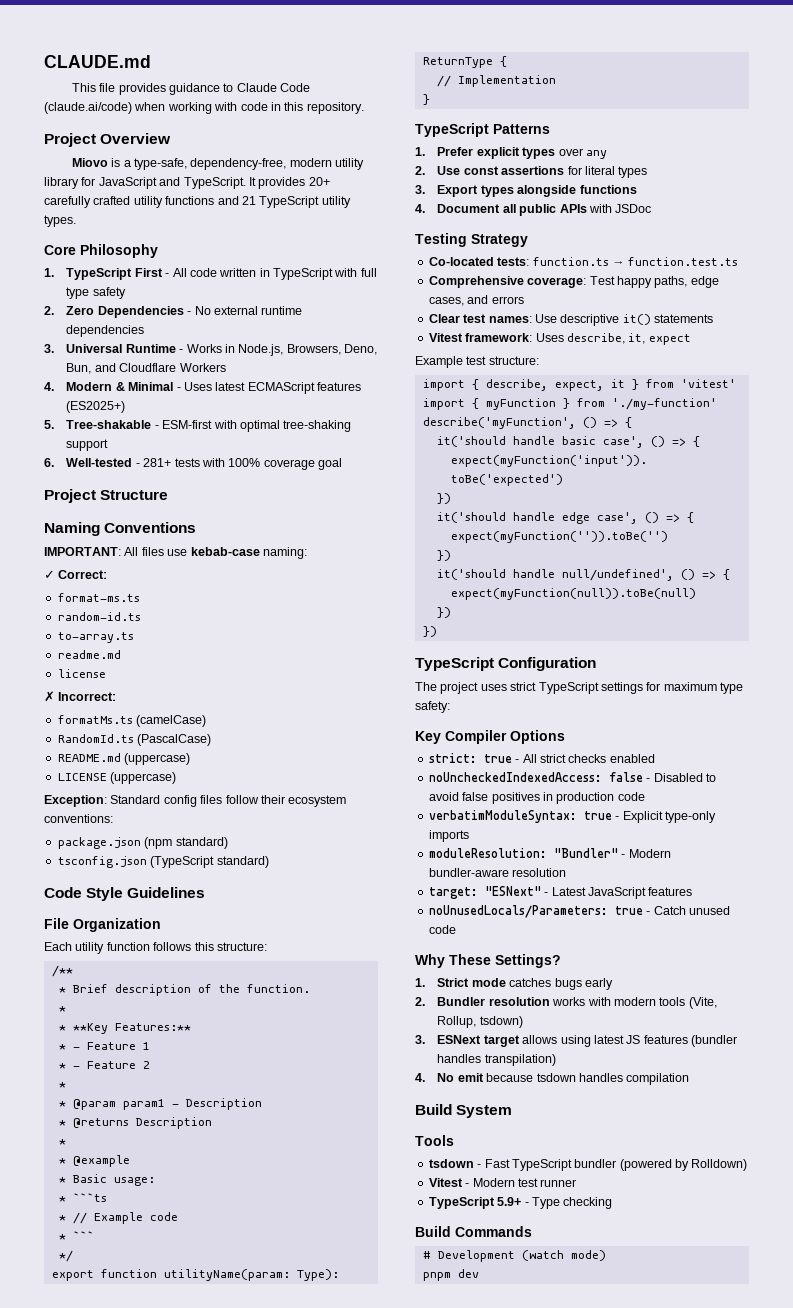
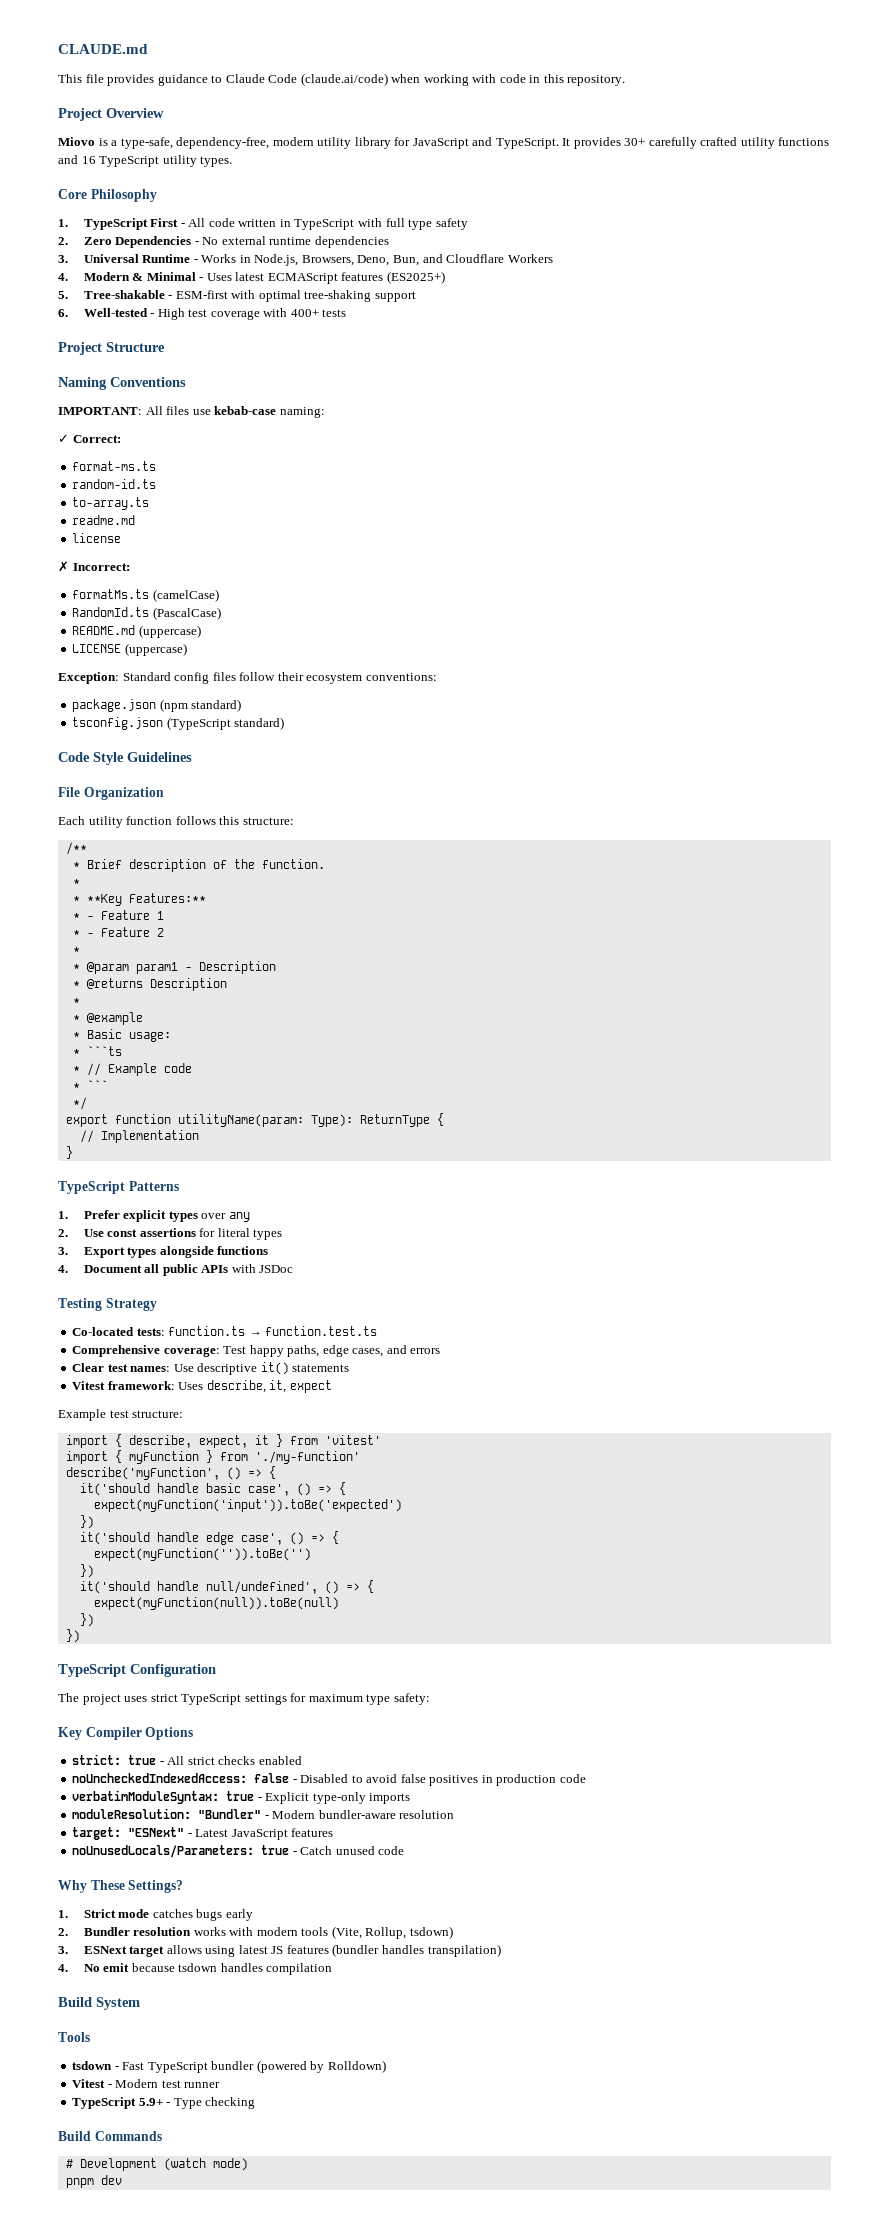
[308,177,330,186] 20+ -> [624,138,646,146] 30+
[241,196,256,205] 21 -> [81,156,96,164] 16
[143,458,343,470] 281+ tests with 100% coverage goal -> [157,308,347,320] High test coverage with 400+ tests

